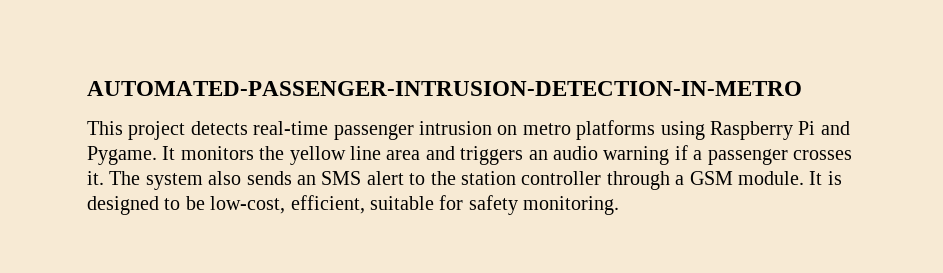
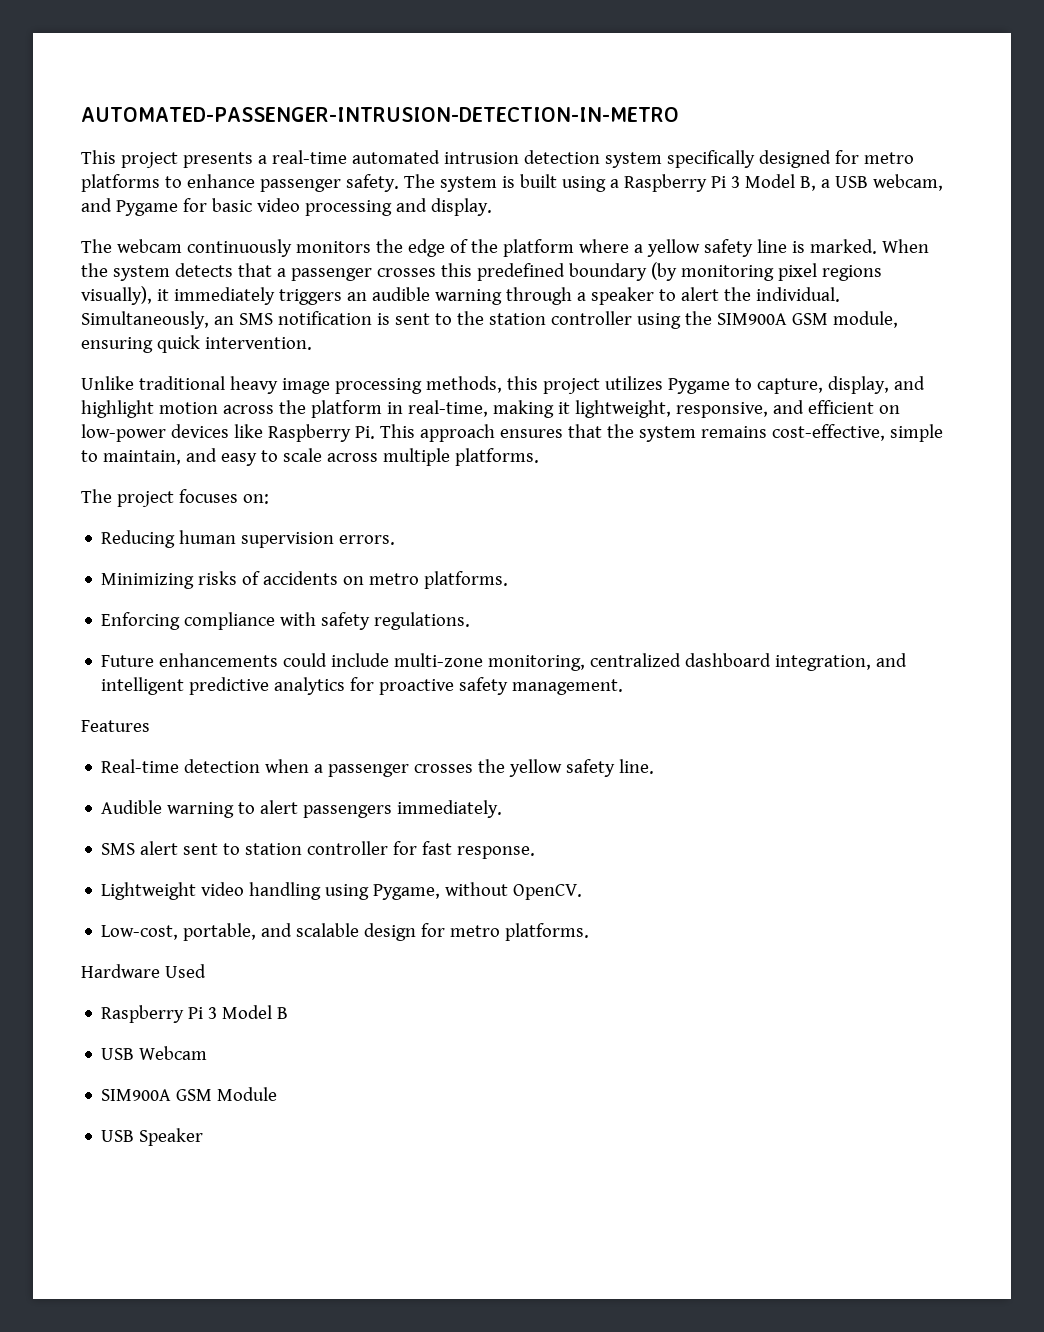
[190,120,850,140] [87,145,852,165] [87,171,842,190] [87,195,620,215] detects real-time passenger intrusion on metro platforms using Raspberry Pi and Pygame. It monitors the yellow line area and triggers an audio warning if a passenger crosses it. The system also sends an SMS alert to the station controller through a GSM module. It is designed to be low-cost, efficient, suitable for safety monitoring. -> [182,150,914,168] [81,174,943,192] [81,198,492,216] [81,239,929,257] [81,262,882,281] [81,286,840,305] [81,311,898,329] [81,335,312,353] [81,376,925,394] [81,400,900,418] [81,424,943,442] [81,448,539,466] [81,489,269,507] [101,530,396,548] [101,571,509,589] [101,612,471,630] [101,653,908,671] [101,677,624,695] [81,720,150,732] [101,759,655,777] [101,800,503,818] [101,841,536,859] [101,882,583,900] [101,923,590,941] [81,964,206,978] [101,1005,289,1023] [101,1046,208,1060] [101,1087,278,1101] [101,1128,204,1146] presents a real-time automated intrusion detection system specifically designed for metro platforms to enhance passenger safety. The system is built using a Raspberry Pi 3 Model B, a USB webcam, and Pygame for basic video processing and display. // The webcam continuously monitors the edge of the platform where a yellow safety line is marked. When the system detects that a passenger crosses this predefined boundary (by monitoring pixel regions visually), it immediately triggers an audible warning through a speaker to alert the individual. Simultaneously, an SMS notification is sent to the station controller using the SIM900A GSM module, ensuring quick intervention. // Unlike traditional heavy image processing methods, this project utilizes Pygame to capture, display, and highlight motion across the platform in real-time, making it lightweight, responsive, and efficient on low-power devices like Raspberry Pi. This approach ensures that the system remains cost-effective, simple to maintain, and easy to scale across multiple platforms. // The project focuses on: // Reducing human supervision errors. // Minimizing risks of accidents on metro platforms. // Enforcing compliance with safety regulations. // Future enhancements could include multi-zone monitoring, centralized dashboard integration, and intelligent predictive analytics for proactive safety management. // Features // Real-time detection when a passenger crosses the yellow safety line. // Audible warning to alert passengers immediately. // SMS alert sent to station controller for fast response. // Lightweight video handling using Pygame, without OpenCV. // Low-cost, portable, and scalable design for metro platforms. // Hardware Used // Raspberry Pi 3 Model B // USB Webcam // SIM900A GSM Module // USB Speaker

